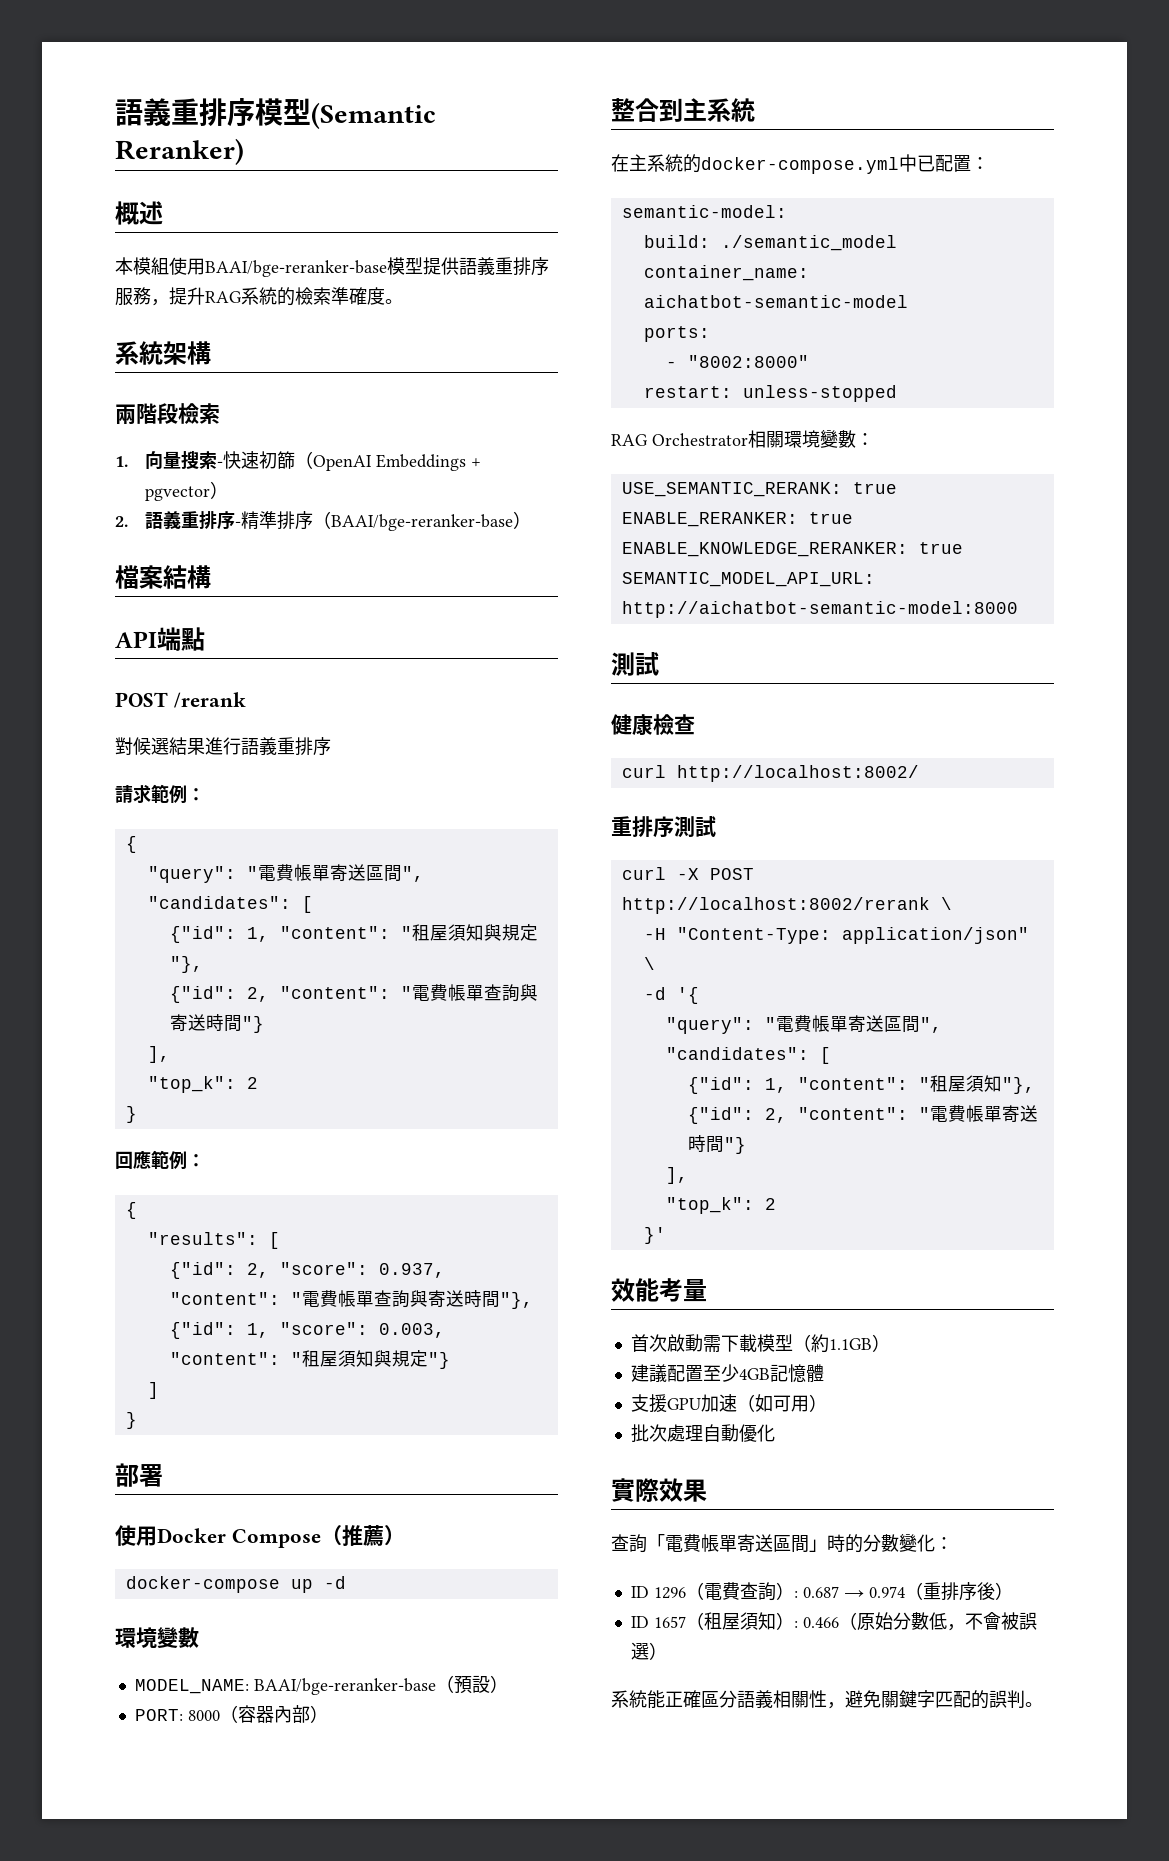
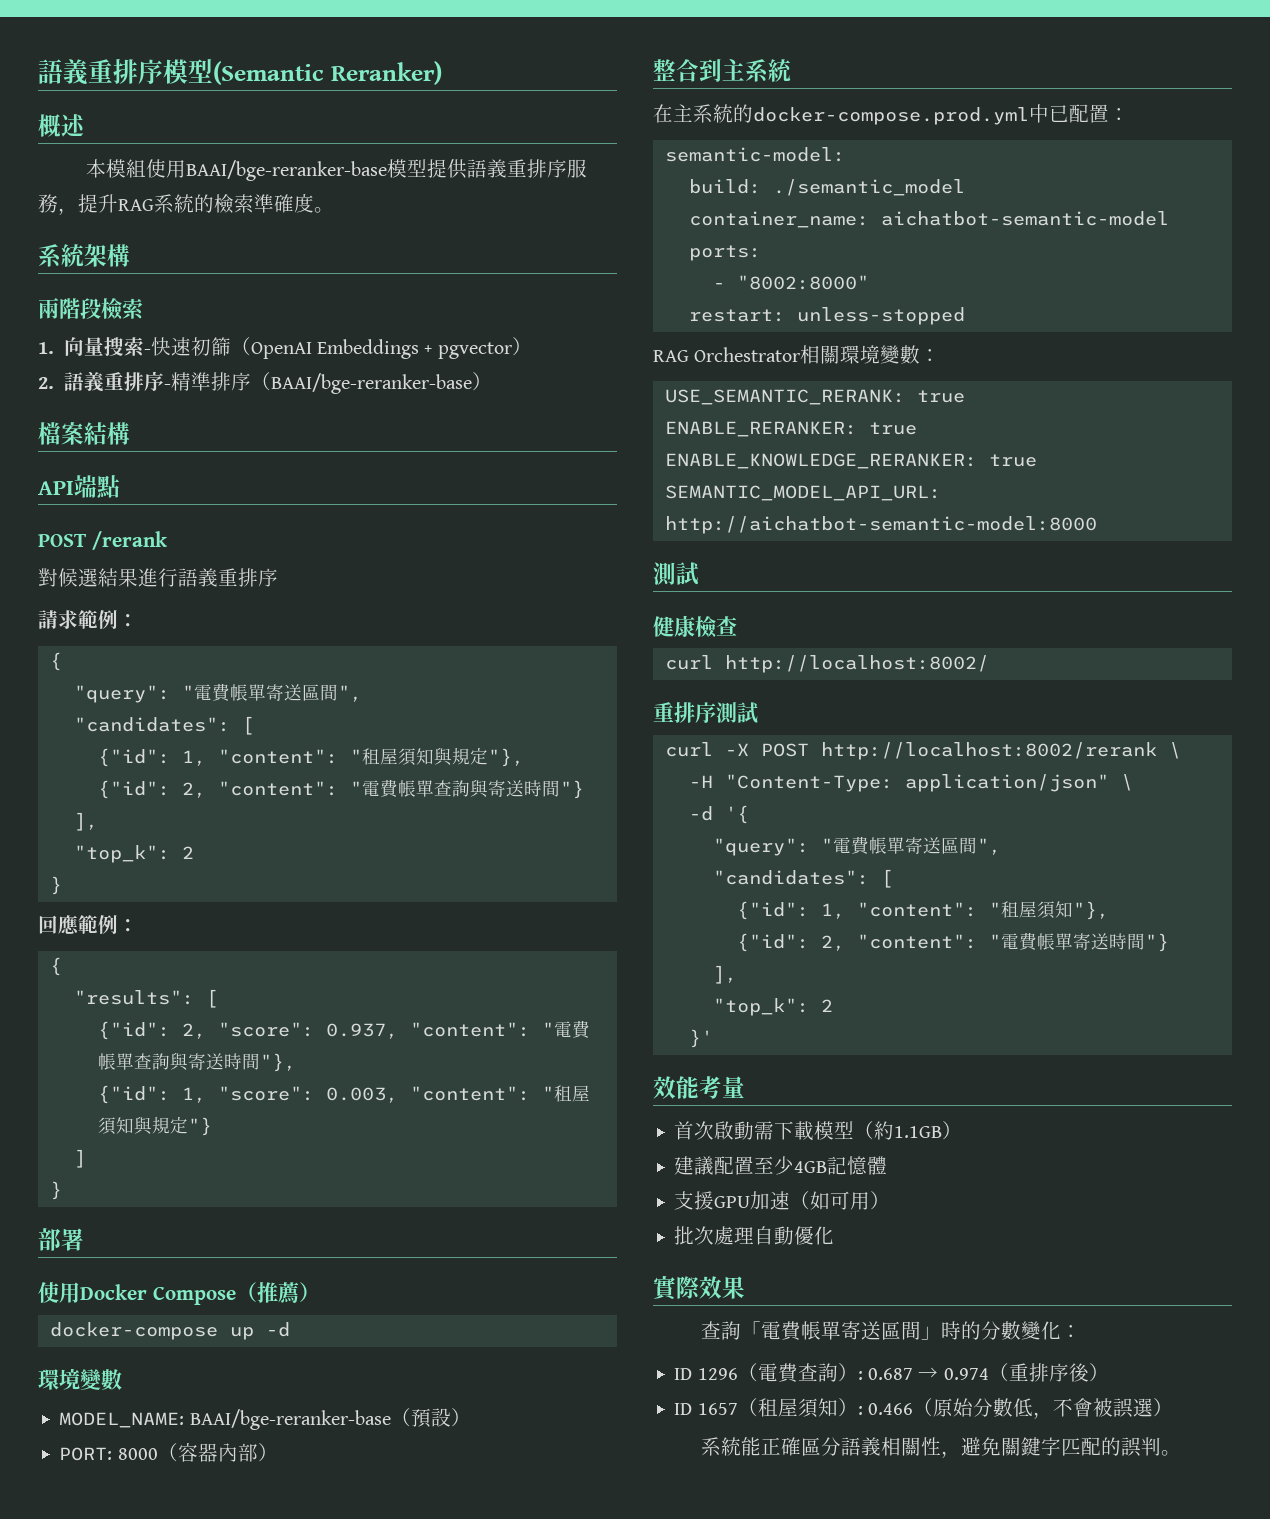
[701,157,899,174] docker-compose.yml -> [753,107,1029,125] docker-compose.prod.yml

